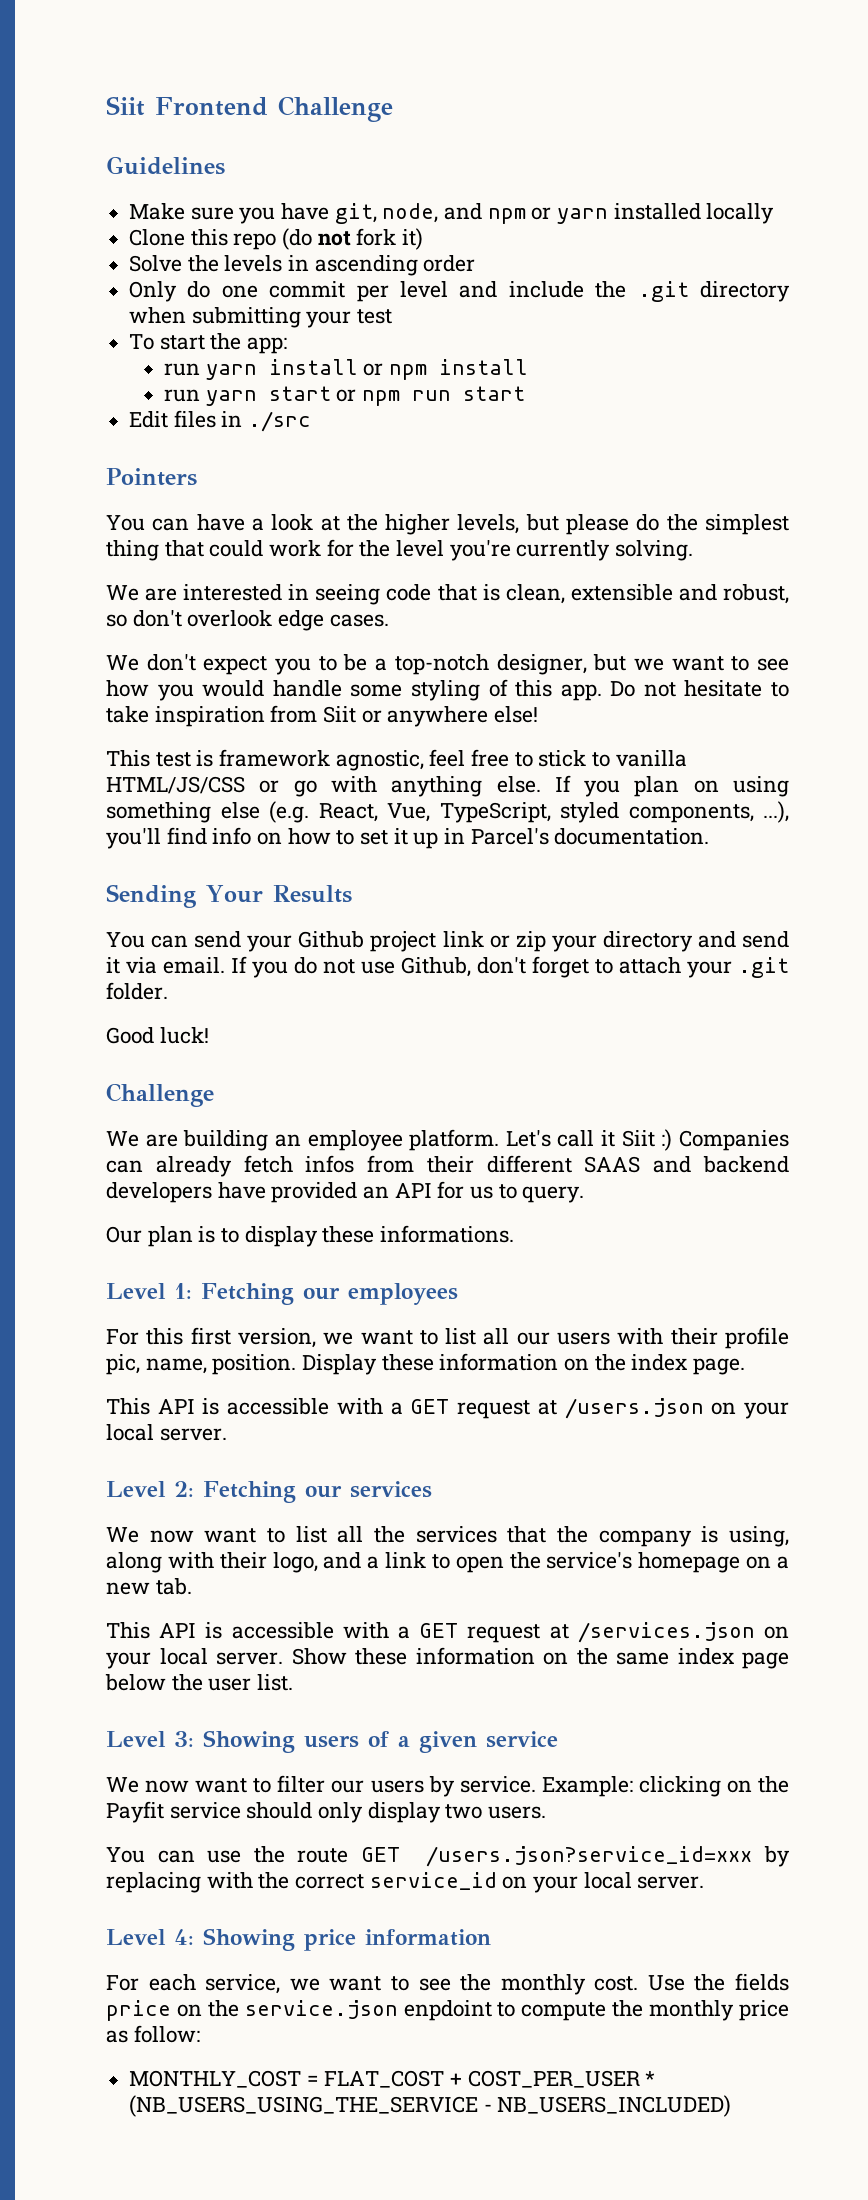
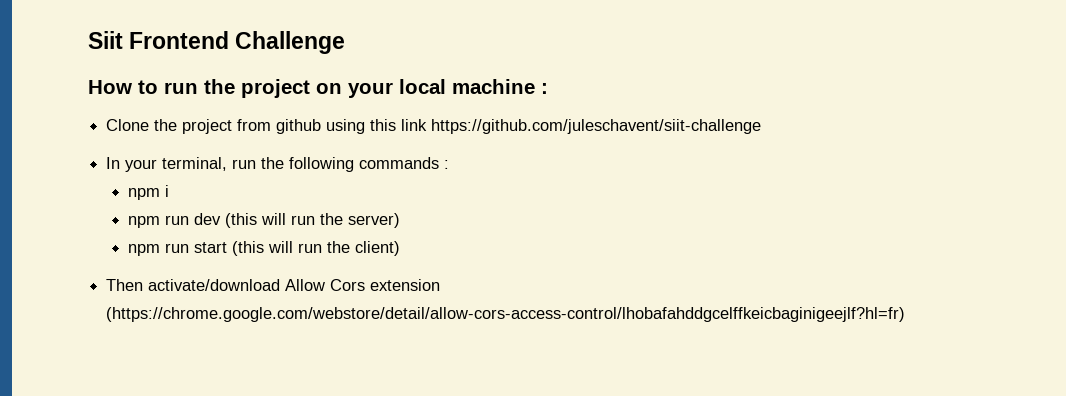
[106,156,225,175] [129,203,775,224] [129,228,424,250] [129,255,476,276] [129,281,790,302] [129,307,393,328] [129,333,288,354] [164,359,529,380] [164,386,526,406] [129,410,312,432] [106,468,197,486] [106,514,789,535] [106,539,694,561] [106,584,789,605] [106,610,389,631] [106,654,790,675] [106,679,790,701] [106,705,539,727] [106,749,687,771] [106,775,789,797] [106,801,789,823] [106,827,710,849] [106,884,352,908] [106,931,789,952] [106,956,789,978] [106,982,168,1000] [106,1027,209,1044] [106,1083,214,1107] [106,1129,789,1151] [106,1155,789,1177] [106,1181,585,1203] [106,1225,515,1247] [106,1283,458,1305] [106,1327,789,1349] [106,1353,746,1375] [106,1398,790,1419] [106,1424,227,1441] [106,1481,432,1503] [106,1526,789,1547] [106,1552,789,1573] [106,1578,192,1595] [106,1622,789,1643] [106,1647,789,1669] [105,1674,294,1691] [106,1730,558,1753] [106,1775,790,1797] [106,1801,547,1823] [106,1846,790,1867] [106,1872,705,1893] [106,1928,491,1951] [106,1973,790,1995] [106,2000,790,2021] [106,2025,200,2043] [129,2070,656,2088] [129,2095,732,2117] Guidelines // Make sure you have git, node, and npm or yarn installed locally // Clone this repo (do not fork it) // Solve the levels in ascending order // Only do one commit per level and include the .git directory when submitting your test // To start the app: // run yarn install or npm install // run yarn start or npm run start // Edit files in ./src // Pointers // You can have a look at the higher levels, but please do the simplest thing that could work for the level you're currently solving. // We are interested in seeing code that is clean, extensible and robust, so don't overlook edge cases. // We don't expect you to be a top-notch designer, but we want to see how you would handle some styling of this app. Do not hesitate to take inspiration from Siit or anywhere else! // This test is framework agnostic, feel free to stick to vanilla HTML/JS/CSS or go with anything else. If you plan on using something else (e.g. React, Vue, TypeScript, styled components, ...), you'll find info on how to set it up in Parcel's documentation. // Sending Your Results // You can send your Github project link or zip your directory and send it via email. If you do not use Github, don't forget to attach your .git folder. // Good luck! // Challenge // We are building an employee platform. Let's call it Siit :) Companies can already fetch infos from their different SAAS and backend developers have provided an API for us to query. // Our plan is to display these informations. // Level 1: Fetching our employees // For this first version, we want to list all our users with their profile pic, name, position. Display these information on the index page. // This API is accessible with a GET request at /users.json on your local server. // Level 2: Fetching our services // We now want to list all the services that the company is using, along with their logo, and a link to open the service's homepage on a new tab. // This API is accessible with a GET request at /services.json on your local server. Show these information on the same index page below the user list. // Level 3: Showing users of a given service // We now want to filter our users by service. Example: clicking on the Payfit service should only display two users. // You can use the route GET /users.json?service_id=xxx by replacing with the correct service_id on your local server. // Level 4: Showing price information // For each service, we want to see the monthly cost. Use the fields price on the service.json enpdoint to compute the monthly price as follow: // MONTHLY_COST = FLAT_COST + COST_PER_USER * (NB_USERS_USING_THE_SERVICE - NB_USERS_INCLUDED) -> [88,79,548,98] [106,119,762,134] [106,157,450,172] [128,185,170,200] [128,213,401,228] [128,241,401,256] [106,279,441,291] [106,307,906,322] How to run the project on your local machine : // Clone the project from github using this link https://github.com/juleschavent/siit-challenge // In your terminal, run the following commands : // npm i // npm run dev (this will run the server) // npm run start (this will run the client) // Then activate/download Allow Cors extension (https://chrome.google.com/webstore/detail/allow-cors-access-control/lhobafahddgcelffkeicbaginigeejlf?hl=fr)

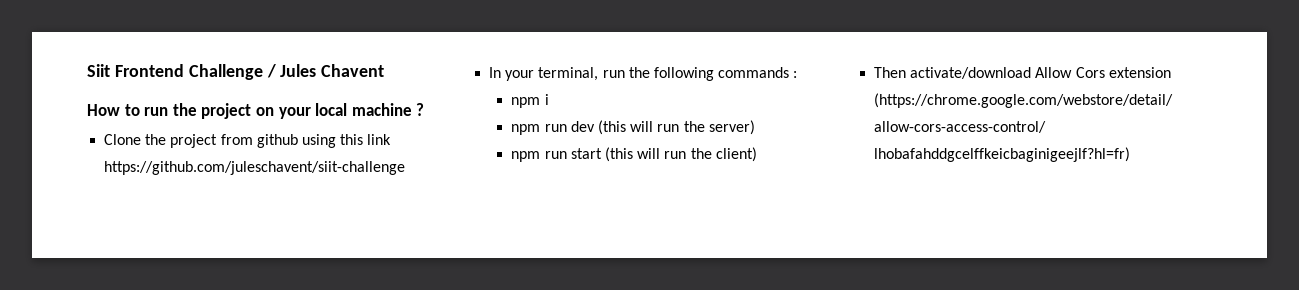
(346, 42) none -> [266,64,385,78] / Jules Chavent
[541,83,548,94] : -> [416,103,425,116] ?

